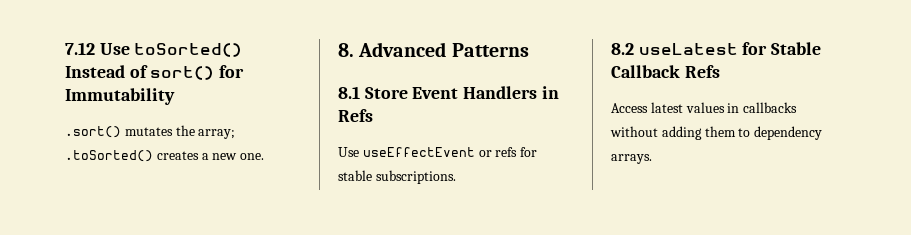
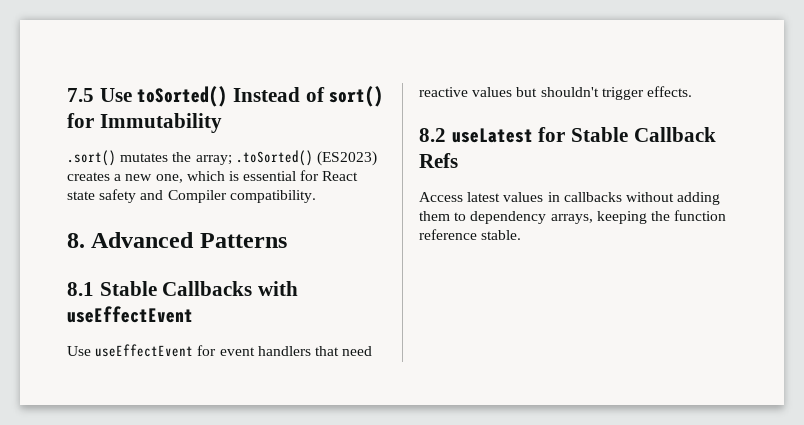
[65,42,95,55] 7.12 -> [67,88,94,102] 7.5
(153, 156) none -> [316,151,377,166] (ES2023)
[240,153,265,160] [338,42,529,57] [338,86,559,99] [338,109,373,122] [338,147,538,157] [338,170,456,184] one. // 8. Advanced Patterns // 8.1 Store Event Handlers in Refs // Use useEffectEvent or refs for stable subscriptions. -> [155,170,359,183] [67,189,316,203] [67,232,287,248] [67,281,299,296] [67,306,193,323] [67,344,373,357] [419,86,692,100] one, which is essential for React state safety and Compiler compatibility. // 8. Advanced Patterns // 8.1 Stable Callbacks with useEffectEvent // Use useEffectEvent for event handlers that need reactive values but shouldn't trigger effects.
[611,154,652,164] arrays. -> [550,210,727,224] [419,229,522,240] arrays, keeping the function reference stable.

